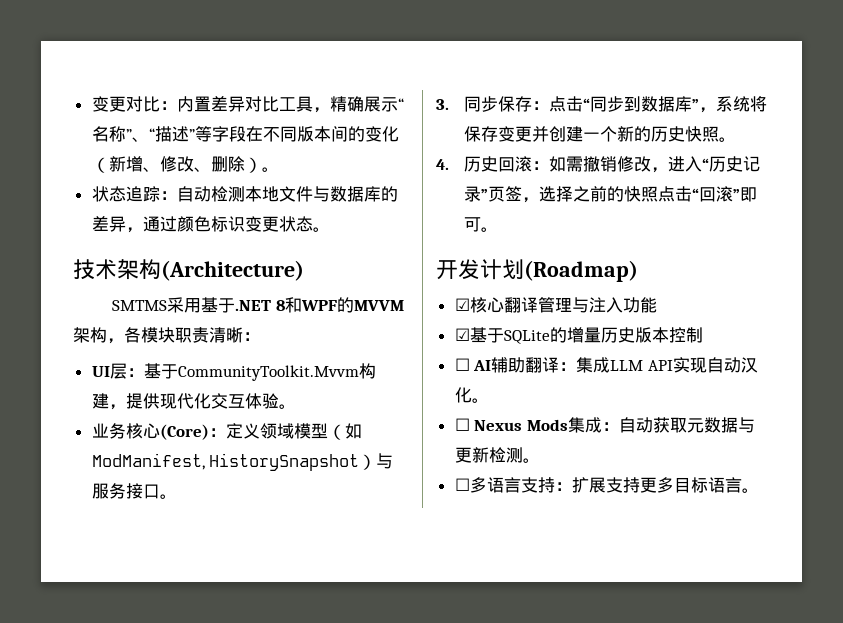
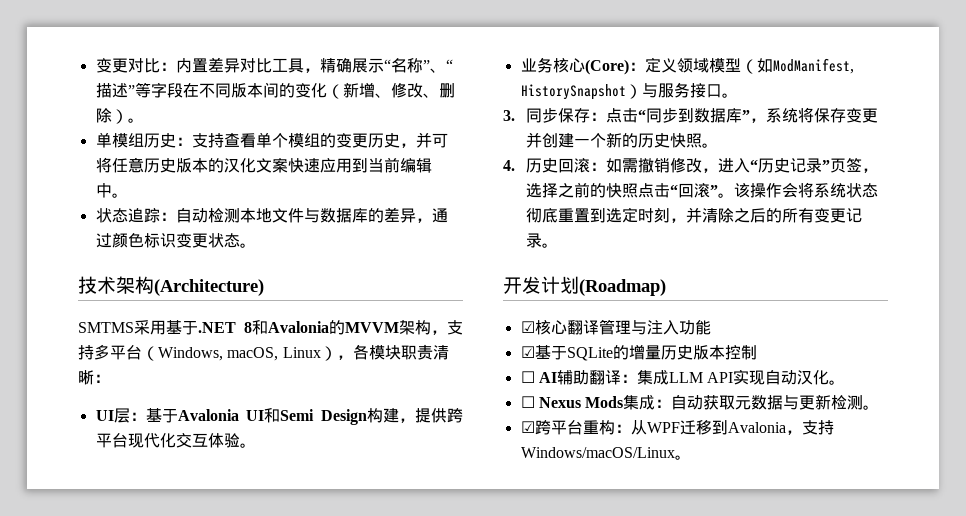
(279, 169) none -> [95,132,448,148] [95,157,432,173] [95,183,128,198] // 单模组历史：支持查看单个模组的变更历史，并可将任意历史版本的汉化文案快速应用到当前编辑中。
[300,300,337,311] WPF -> [268,321,329,333] Avalonia
(124, 341) none -> [447,320,463,335] [78,344,353,361] 支持多平台（Windows, macOS, Linux），
[177,365,359,381] CommunityToolkit.Mvvm -> [177,408,367,425] Avalonia UI和Semi Design
(160, 401) none -> [447,408,463,423] [95,433,128,448] 跨平台
[739,187,757,202] [463,217,481,232] 即可 -> [717,182,878,198] [525,207,862,223] [525,233,542,248] 。该操作会将系统状态彻底重置到选定时刻，并清除之后的所有变更记录
[454,477,742,493] ☐多语言支持：扩展支持更多目标语言 -> [520,420,834,435] [520,447,675,458] ☑跨平台重构：从WPF迁移到Avalonia，支持Windows/macOS/Linux

